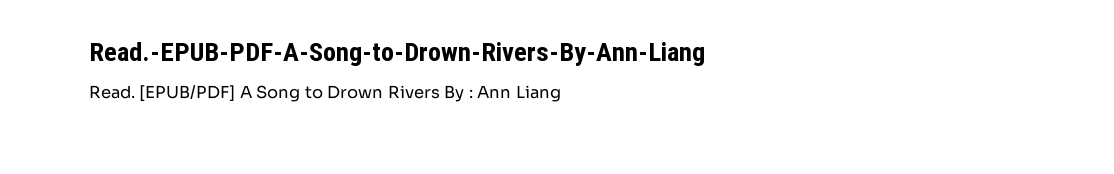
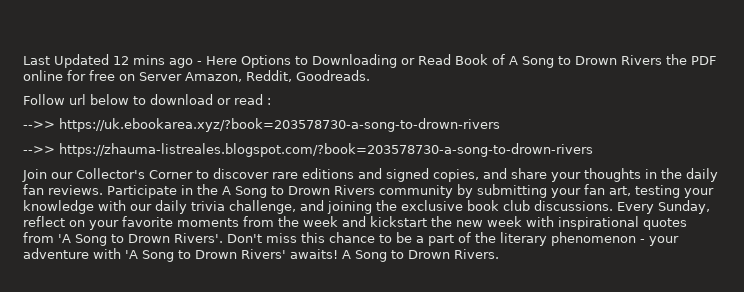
[89,42,705,66] [89,85,561,102] Read.-EPUB-PDF-A-Song-to-Drown-Rivers-By-Ann-Liang // Read. [EPUB/PDF] A Song to Drown Rivers By : Ann Liang -> [23,54,716,68] [23,70,370,82] [23,94,271,105] [23,118,500,132] [23,143,593,157] [22,168,718,182] [23,184,714,198] [23,200,710,214] [23,216,687,230] [23,232,679,246] [23,248,499,262] Last Updated 12 mins ago - Here Options to Downloading or Read Book of A Song to Drown Rivers the PDF online for free on Server Amazon, Reddit, Goodreads. // Follow url below to download or read : // -->> https://uk.ebookarea.xyz/?book=203578730-a-song-to-drown-rivers // -->> https://zhauma-listreales.blogspot.com/?book=203578730-a-song-to-drown-rivers // Join our Collector's Corner to discover rare editions and signed copies, and share your thoughts in the daily fan reviews. Participate in the A Song to Drown Rivers community by submitting your fan art, testing your knowledge with our daily trivia challenge, and joining the exclusive book club discussions. Every Sunday, reflect on your favorite moments from the week and kickstart the new week with inspirational quotes from 'A Song to Drown Rivers'. Don't miss this chance to be a part of the literary phenomenon - your adventure with 'A Song to Drown Rivers' awaits! A Song to Drown Rivers.

